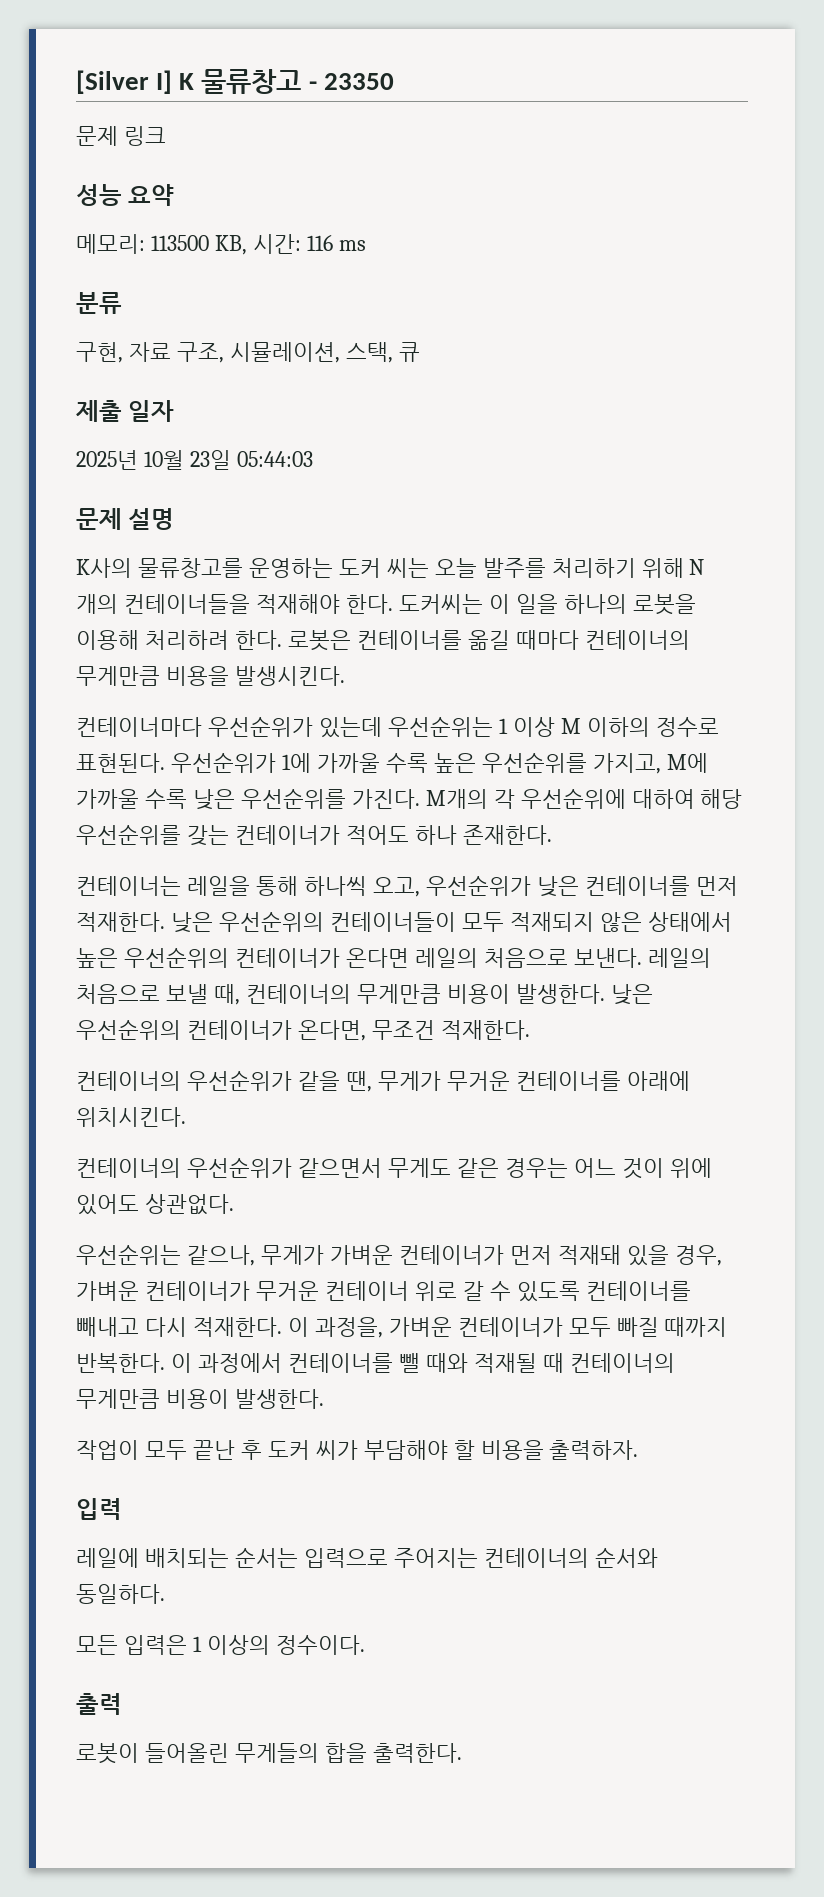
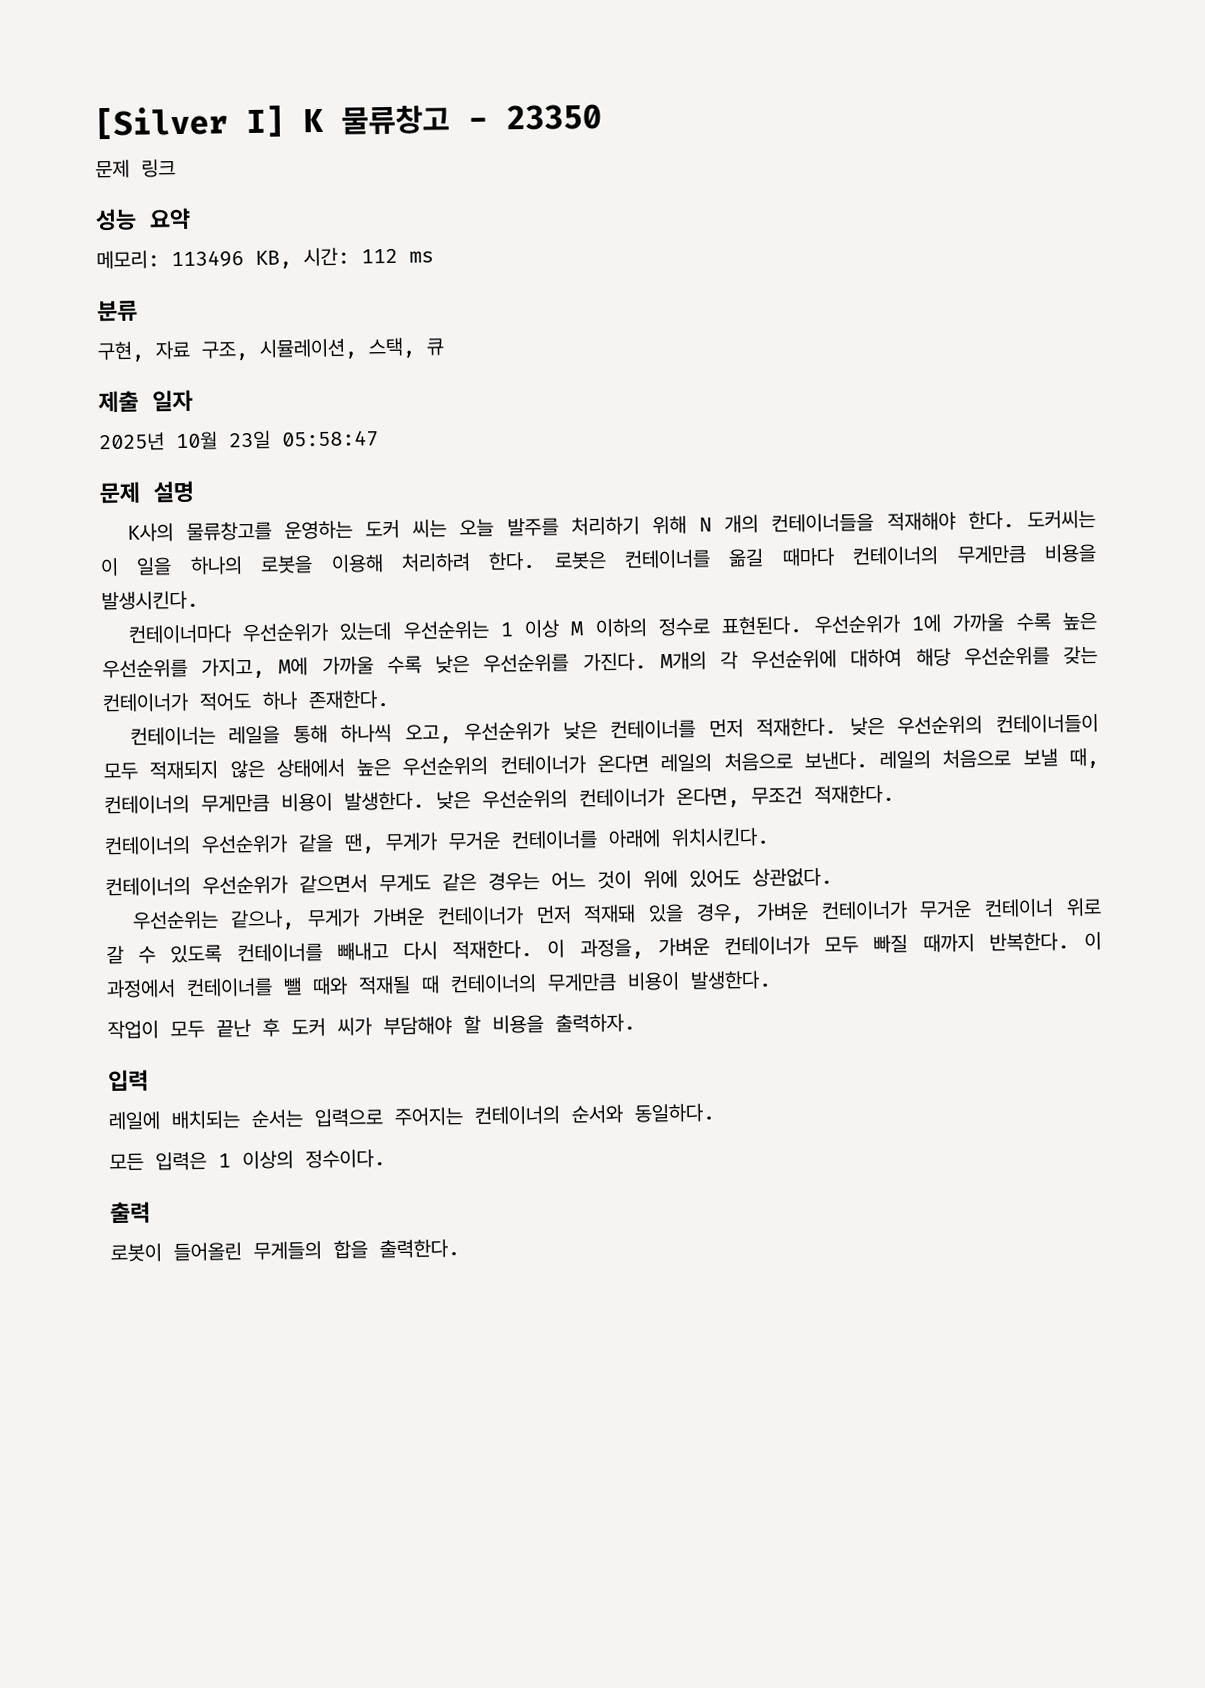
[150,235,209,251] 113500 -> [171,250,244,268] 113496
[306,235,333,251] 116 -> [361,248,398,264] 112
[236,451,313,467] 05:44:03 -> [282,430,379,448] 05:58:47

